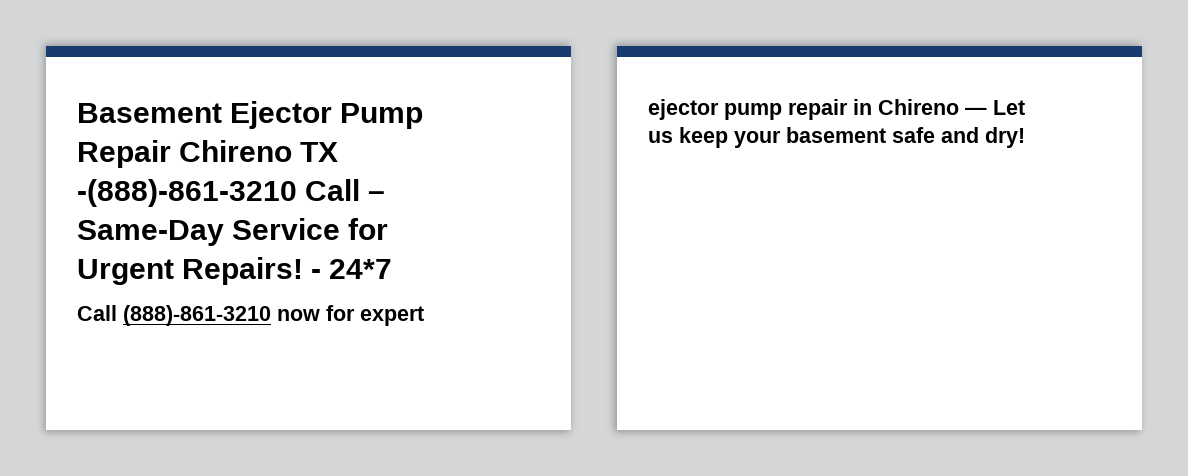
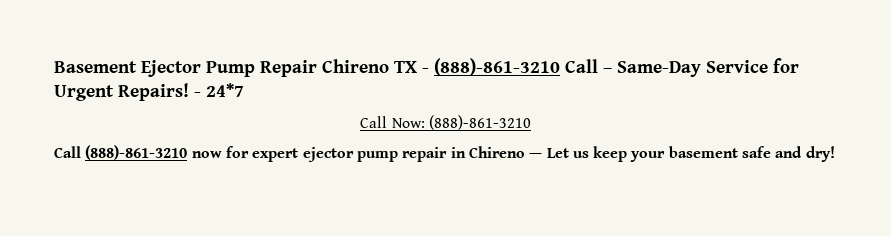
[77,179,297,207] -(888)-861-3210 -> [422,58,560,76] - (888)-861-3210
(393, 269) none -> [360,115,531,130] // Call Now: (888)-861-3210

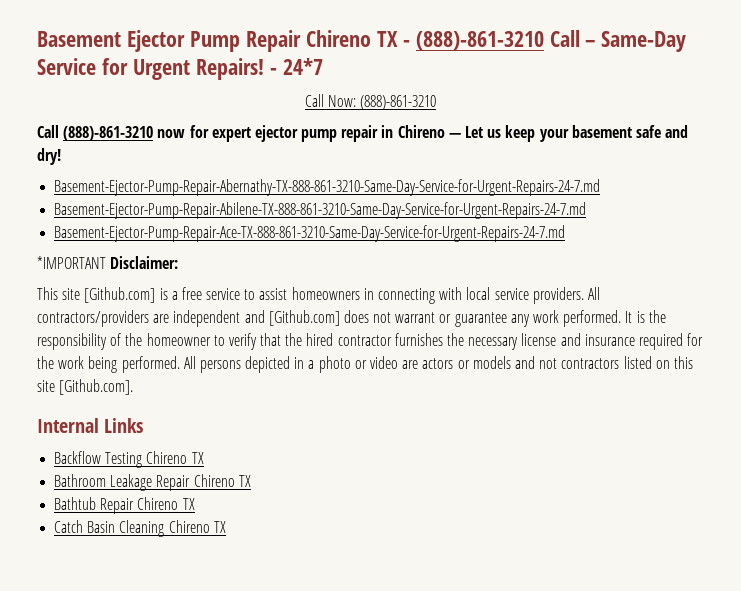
(835, 154) none -> [54,179,601,196] [54,202,587,219] [54,225,566,242] [37,256,179,269] [37,287,600,304] [37,310,666,327] [37,333,704,350] [37,356,693,373] [37,379,134,395] [37,418,144,433] [54,451,204,468] [54,474,251,491] [54,497,195,514] [54,520,226,537] // Basement-Ejector-Pump-Repair-Abernathy-TX-888-861-3210-Same-Day-Service-for-Urgent-Repairs-24-7.md // Basement-Ejector-Pump-Repair-Abilene-TX-888-861-3210-Same-Day-Service-for-Urgent-Repairs-24-7.md // Basement-Ejector-Pump-Repair-Ace-TX-888-861-3210-Same-Day-Service-for-Urgent-Repairs-24-7.md // *IMPORTANT Disclaimer: // This site [Github.com] is a free service to assist homeowners in connecting with local service providers. All contractors/providers are independent and [Github.com] does not warrant or guarantee any work performed. It is the responsibility of the homeowner to verify that the hired contractor furnishes the necessary license and insurance required for the work being performed. All persons depicted in a photo or video are actors or models and not contractors listed on this site [Github.com]. // Internal Links // Backflow Testing Chireno TX // Bathroom Leakage Repair Chireno TX // Bathtub Repair Chireno TX // Catch Basin Cleaning Chireno TX

